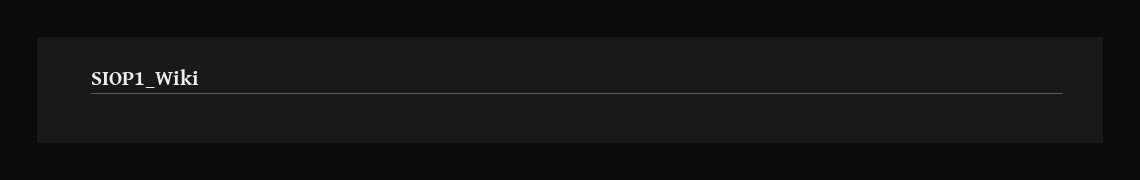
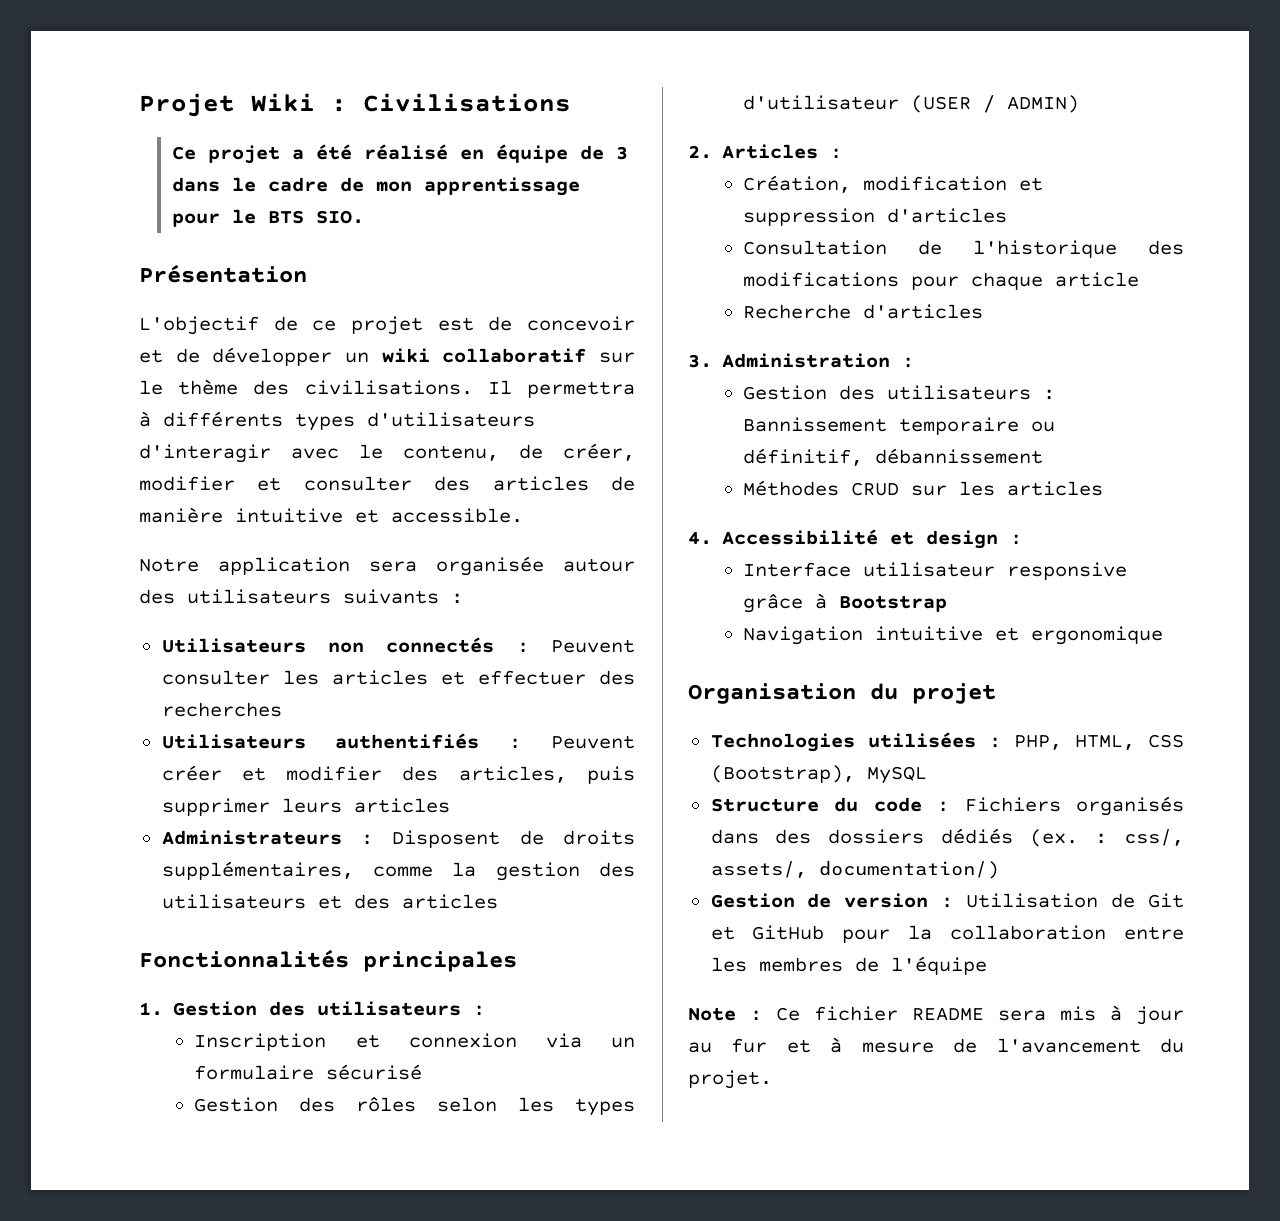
[91,69,199,88] SIOP1_Wiki -> [139,93,571,117] [171,144,628,164] [171,177,580,196] [171,209,364,227] [139,264,307,283] [139,316,635,335] [139,347,635,366] [139,379,635,398] [139,411,535,431] [139,443,635,463] [139,476,635,491] [139,507,523,523] [139,556,635,576] [139,589,463,604] [161,637,635,653] [161,670,635,685] [161,702,282,717] [161,733,635,749] [161,765,635,784] [161,798,450,816] [161,830,635,848] [161,861,635,881] [161,894,498,909] [139,949,517,972] [139,1001,486,1016] [194,1033,635,1051] [194,1064,423,1080] [194,1097,635,1116] [743,95,1080,113] [688,144,843,159] [743,175,1044,193] [743,208,1008,226] [743,240,1184,258] [743,272,1140,290] [743,304,984,319] [688,353,915,368] [743,385,1056,400] [743,417,1056,435] [743,448,1044,466] [743,480,1104,496] [688,529,1023,549] [743,562,1128,580] [743,593,948,613] [743,626,1164,645] [688,683,996,704] [710,732,1184,752] [710,765,927,784] [710,796,1184,816] [710,828,1184,847] [710,861,999,879] [710,893,1184,908] [710,925,1184,943] [710,956,987,975] [688,1005,1184,1025] [688,1037,1184,1053] [688,1070,772,1089] Projet Wiki : Civilisations // Ce projet a été réalisé en équipe de 3 dans le cadre de mon apprentissage pour le BTS SIO. // Présentation // L'objectif de ce projet est de concevoir et de développer un wiki collaboratif sur le thème des civilisations. Il permettra à différents types d'utilisateurs d'interagir avec le contenu, de créer, modifier et consulter des articles de manière intuitive et accessible. // Notre application sera organisée autour des utilisateurs suivants : // Utilisateurs non connectés : Peuvent consulter les articles et effectuer des recherches // Utilisateurs authentifiés : Peuvent créer et modifier des articles, puis supprimer leurs articles // Administrateurs : Disposent de droits supplémentaires, comme la gestion des utilisateurs et des articles // Fonctionnalités principales // 1. Gestion des utilisateurs : // Inscription et connexion via un formulaire sécurisé // Gestion des rôles selon les types d'utilisateur (USER / ADMIN) // 2. Articles : // Création, modification et suppression d'articles // Consultation de l'historique des modifications pour chaque article // Recherche d'articles // 3. Administration : // Gestion des utilisateurs : Bannissement temporaire ou définitif, débannissement // Méthodes CRUD sur les articles // 4. Accessibilité et design : // Interface utilisateur responsive grâce à Bootstrap // Navigation intuitive et ergonomique // Organisation du projet // Technologies utilisées : PHP, HTML, CSS (Bootstrap), MySQL // Structure du code : Fichiers organisés dans des dossiers dédiés (ex. : css/, assets/, documentation/) // Gestion de version : Utilisation de Git et GitHub pour la collaboration entre les membres de l'équipe // Note : Ce fichier README sera mis à jour au fur et à mesure de l'avancement du projet.

